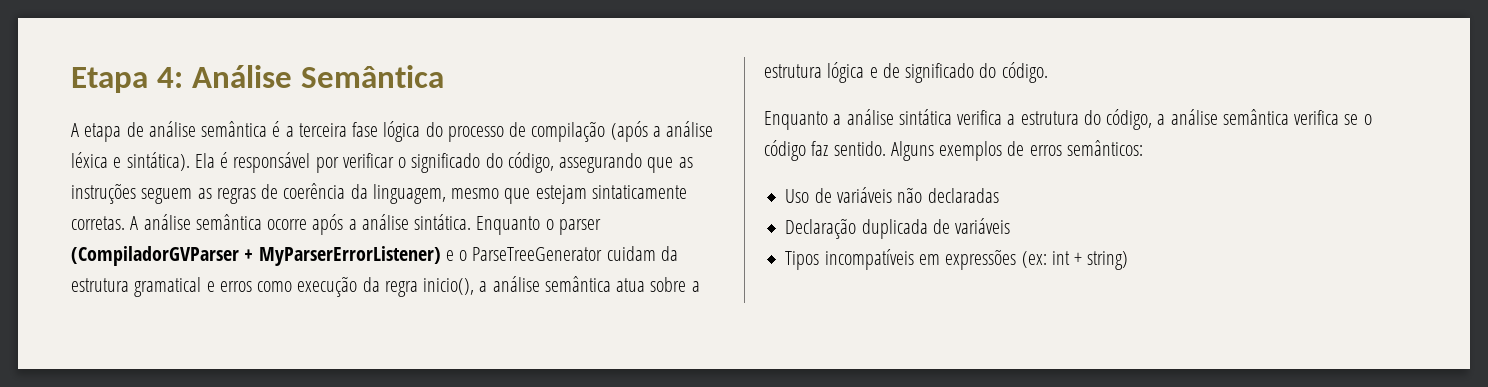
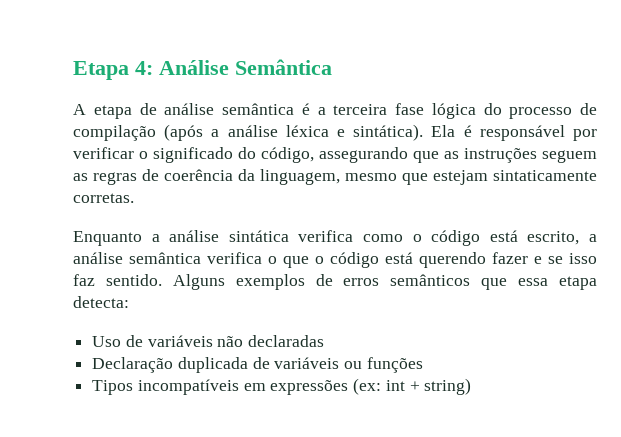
[130,214,601,235] [71,246,678,266] [71,276,700,297] [764,62,1048,83] A análise semântica ocorre após a análise sintática. Enquanto o parser (CompiladorGVParser + MyParserErrorListener) e o ParseTreeGenerator cuidam da estrutura gramatical e erros como execução da regra inicio(), a análise semântica atua sobre a estrutura lógica e de significado do código. -> (134, 198) none
[1007,109,1372,130] [764,140,806,161] a estrutura do código, a análise semântica verifica se o código -> [363,230,598,246] [73,252,597,268] como o código está escrito, a análise semântica verifica o que o código está querendo fazer e se isso
[1066,140,1143,156] semânticos: -> [390,274,598,290] [73,296,129,308] semânticos que essa etapa detecta:
(1011, 226) none -> [344,357,423,373] ou funções

